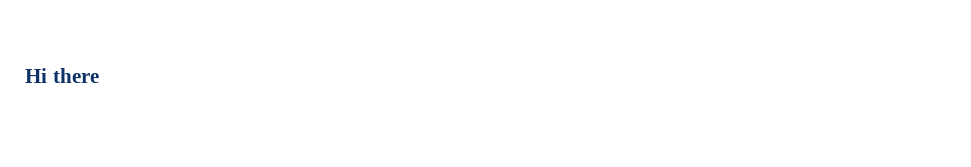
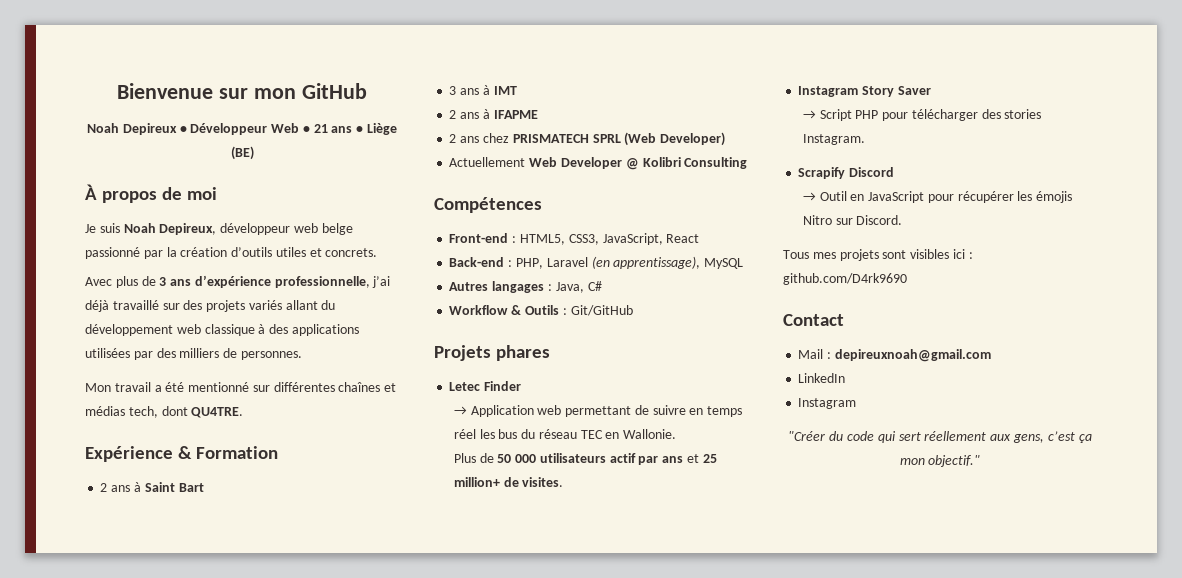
[25,68,99,83] Hi there -> [117,83,367,99] [86,123,398,135] [230,146,254,160] [85,184,218,203] [85,223,353,235] [85,247,378,259] [85,275,391,288] [85,300,336,312] [85,324,359,336] [85,348,302,360] [85,382,397,392] [85,406,244,418] [85,446,279,462] [100,482,204,492] [449,85,517,95] [449,109,538,119] [449,132,726,146] [449,157,748,170] [434,197,542,213] [449,233,700,245] [449,256,744,269] [449,281,602,293] [449,305,633,316] [434,345,551,361] [449,381,522,391] [453,405,743,417] [453,429,677,439] [453,453,717,465] [453,477,564,487] [798,86,931,97] [802,109,1042,121] [802,134,865,145] [798,167,895,179] [802,191,1073,203] [802,215,903,225] [783,249,973,261] [783,273,907,285] [783,314,844,326] [798,349,991,362] [798,373,846,383] [798,398,857,409] [788,431,1092,443] [899,455,981,467] Bienvenue sur mon GitHub // Noah Depireux • Développeur Web • 21 ans • Liège (BE) // À propos de moi // Je suis Noah Depireux, développeur web belge passionné par la création d’outils utiles et concrets. // Avec plus de 3 ans d’expérience professionnelle, j’ai déjà travaillé sur des projets variés allant du développement web classique à des applications utilisées par des milliers de personnes. // Mon travail a été mentionné sur différentes chaînes et médias tech, dont QU4TRE. // Expérience & Formation // 2 ans à Saint Bart // 3 ans à IMT // 2 ans à IFAPME // 2 ans chez PRISMATECH SPRL (Web Developer) // Actuellement Web Developer @ Kolibri Consulting // Compétences // Front-end : HTML5, CSS3, JavaScript, React // Back-end : PHP, Laravel (en apprentissage), MySQL // Autres langages : Java, C# // Workflow & Outils : Git/GitHub // Projets phares // Letec Finder // → Application web permettant de suivre en temps réel les bus du réseau TEC en Wallonie. // Plus de 50 000 utilisateurs actif par ans et 25 million+ de visites. // Instagram Story Saver // → Script PHP pour télécharger des stories Instagram. // Scrapify Discord // → Outil en JavaScript pour récupérer les émojis Nitro sur Discord. // Tous mes projets sont visibles ici : github.com/D4rk9690 // Contact // Mail : depireuxnoah@gmail.com // LinkedIn // Instagram // "Créer du code qui sert réellement aux gens, c’est ça mon objectif."

